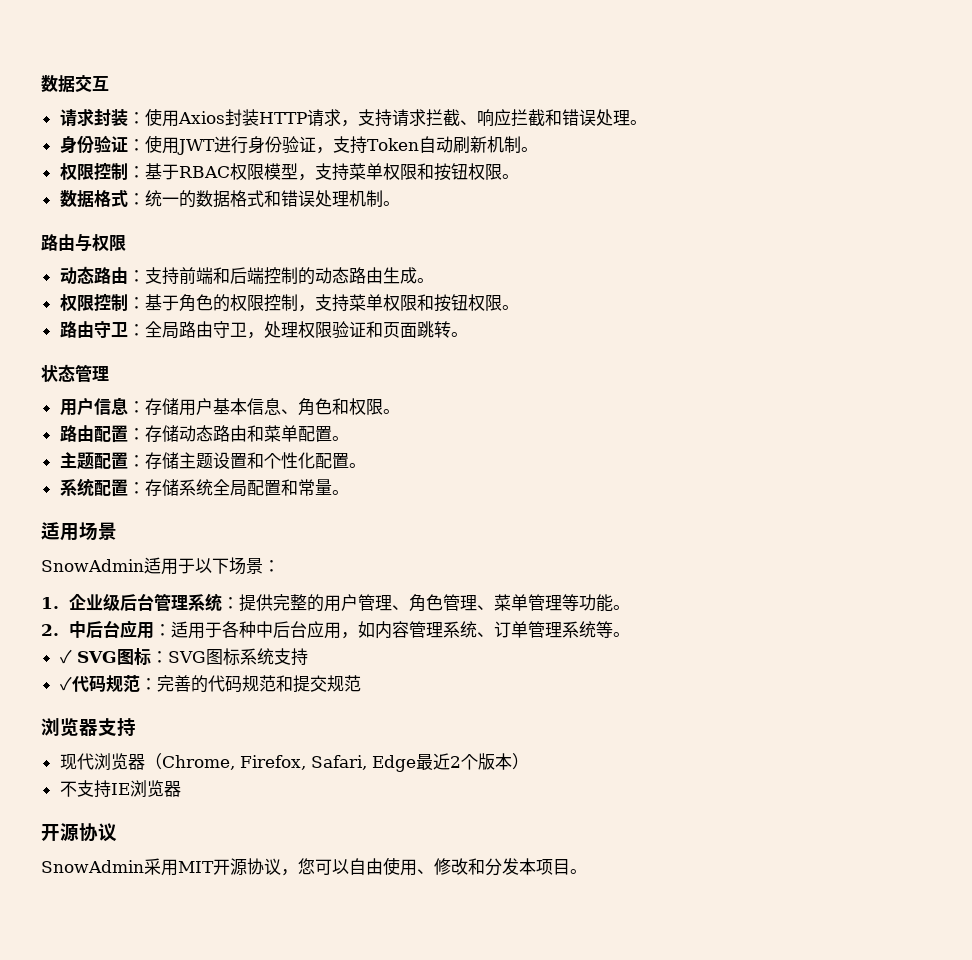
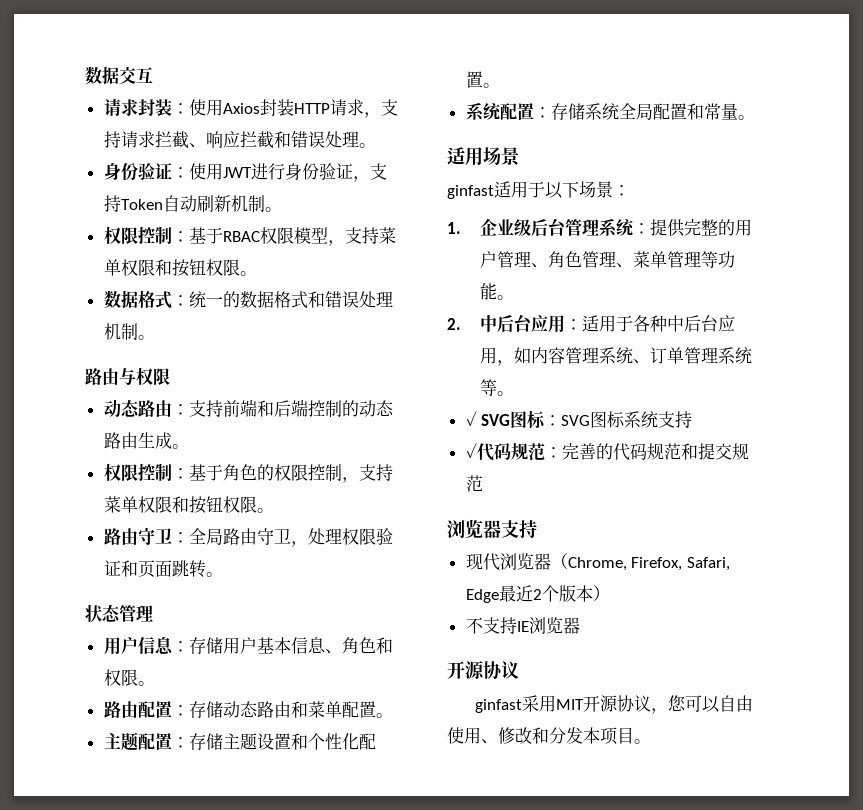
[41,559,144,572] SnowAdmin -> [447,185,494,199] ginfast
[41,860,144,873] SnowAdmin -> [475,699,523,713] ginfast

